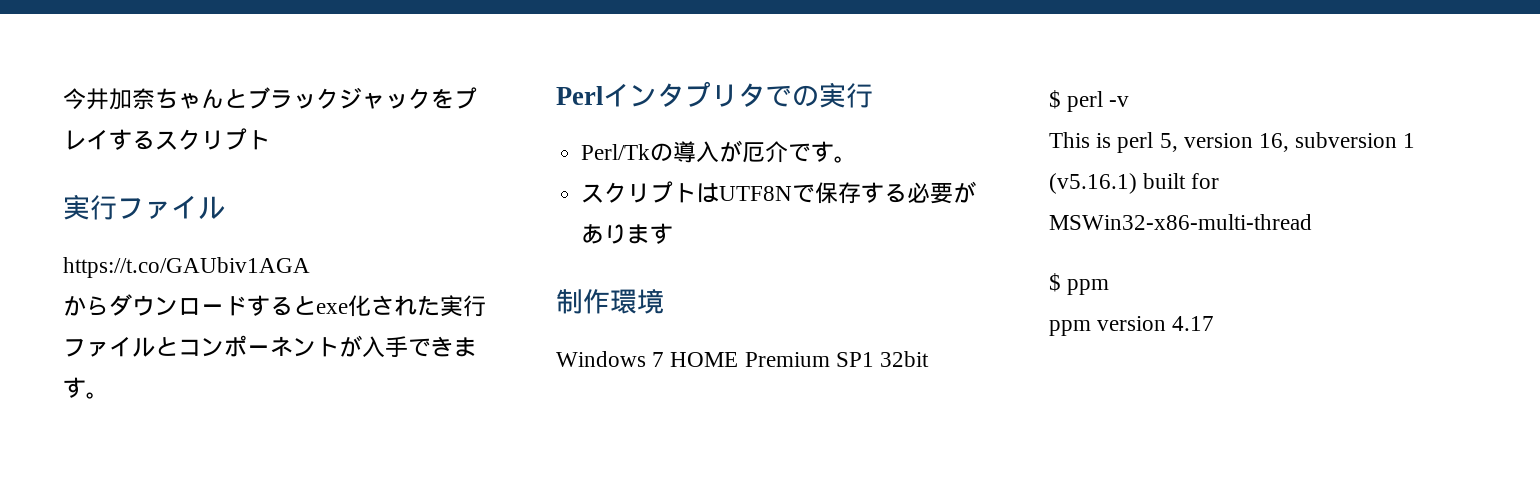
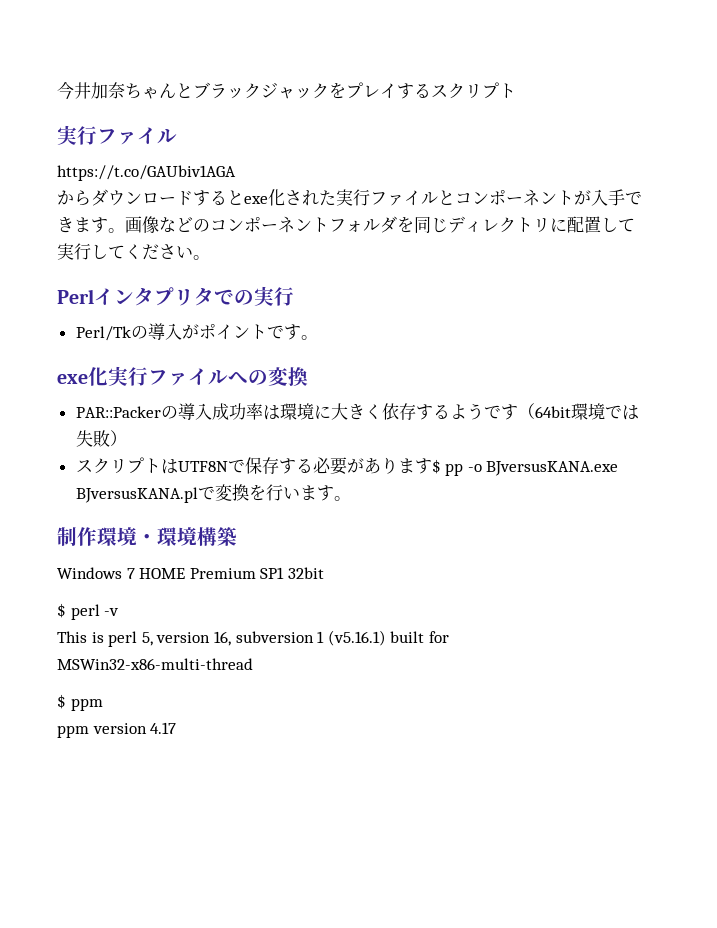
(109, 395) none -> [125,216,635,234] [57,243,210,260] 画像などのコンポーネントフォルダを同じディレクトリに配置して実行してください。
[742,141,789,163] 厄介 -> [198,324,267,340] ポイント
(858, 159) none -> [57,366,308,386] [75,403,639,420] [75,430,127,447] // exe化実行ファイルへの変換 // PAR::Packerの導入成功率は環境に大きく依存するようです（64bit環境では失敗）
(674, 233) none -> [431,459,619,476] [75,484,351,503] $ pp -o BJversusKANA.exe BJversusKANA.plで変換を行います。
(664, 301) none -> [137,527,237,546] ・環境構築

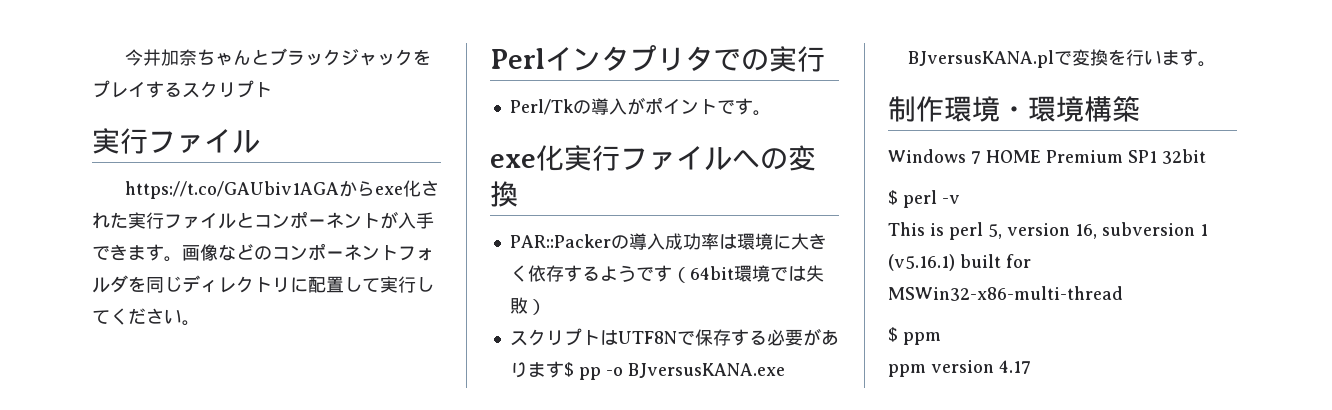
[57,189,244,206] // からダウンロードすると -> [338,180,375,197] から

